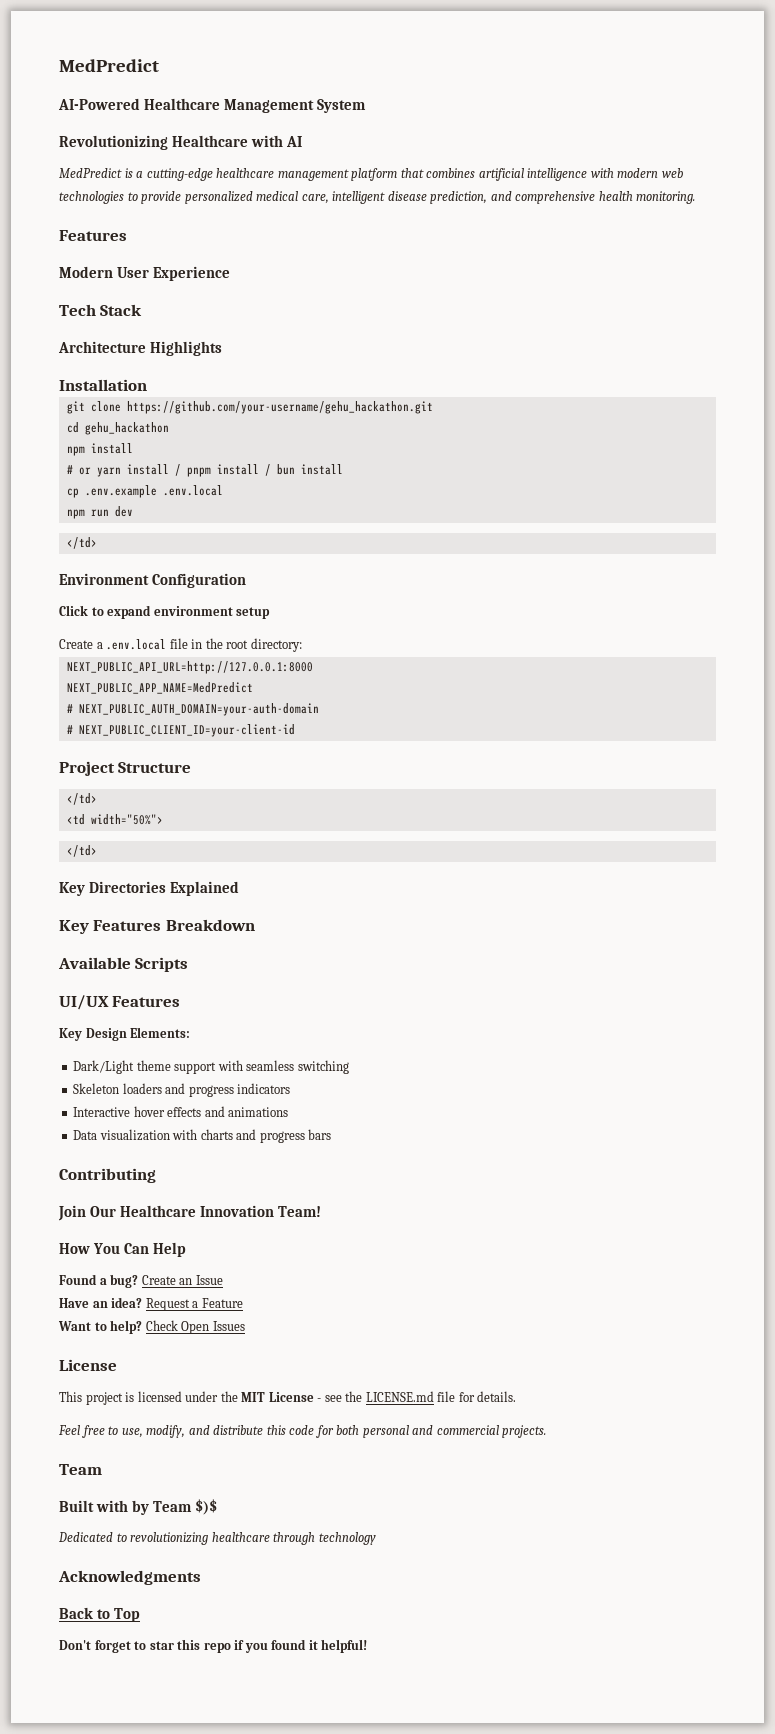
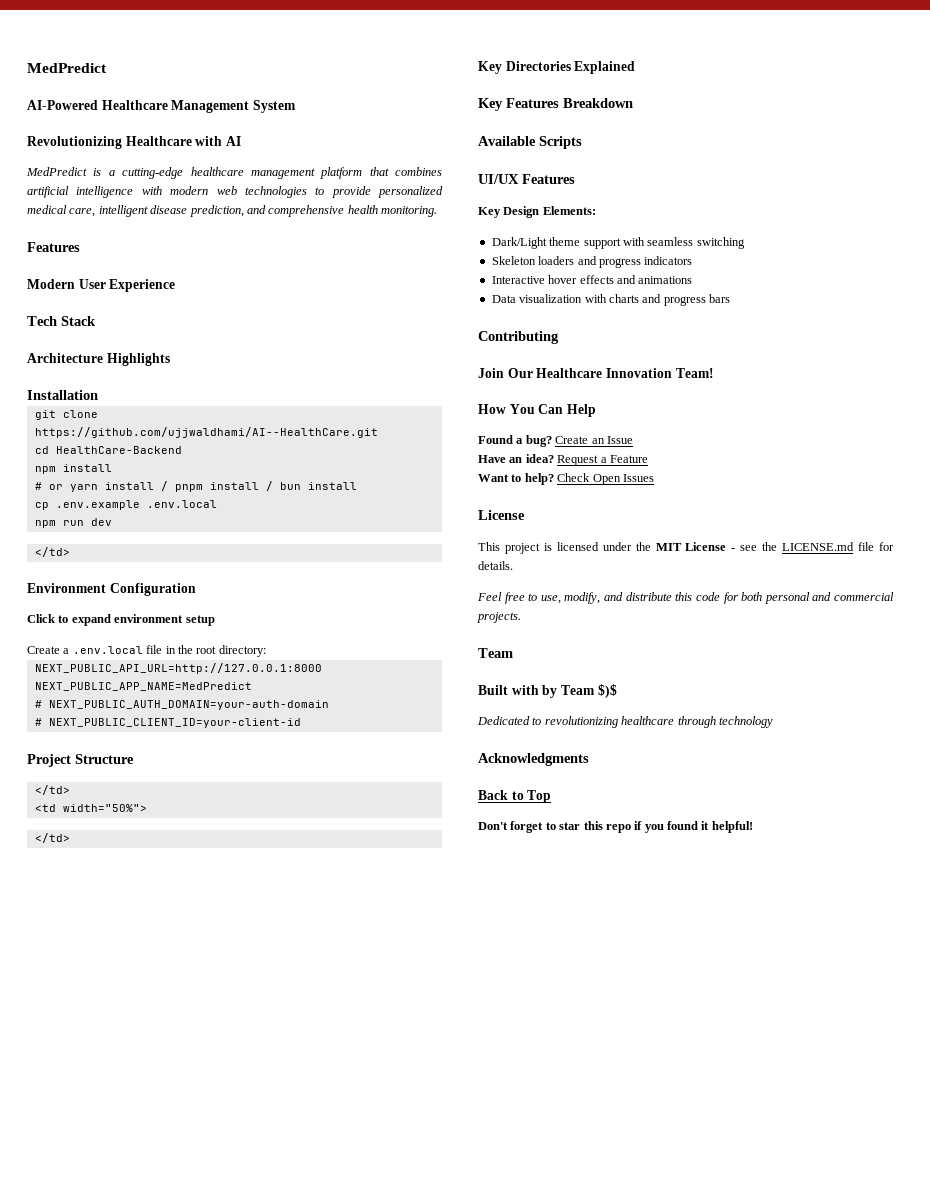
[126,401,433,414] https://github.com/your-username/gehu_hackathon.git -> [34,427,378,438] https://github.com/ujjwaldhami/AI--HealthCare.git
[84,422,169,435] gehu_hackathon -> [55,446,182,454] HealthCare-Backend

